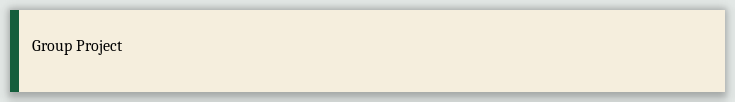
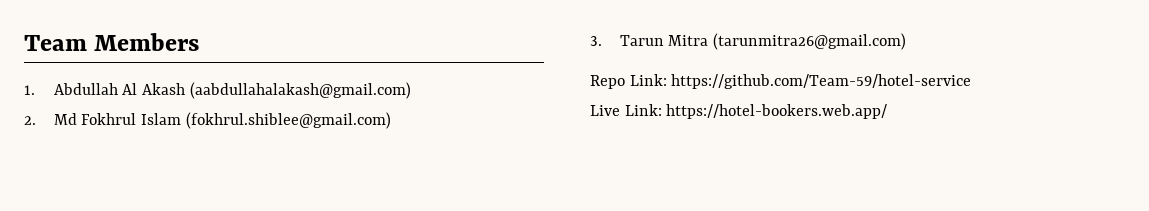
[32,40,124,55] Group Project -> [24,33,200,51] [24,82,411,99] [24,112,391,129] [590,33,907,50] [590,74,972,89] [590,104,888,119] Team Members // 1. Abdullah Al Akash (aabdullahalakash@gmail.com) // 2. Md Fokhrul Islam (fokhrul.shiblee@gmail.com) // 3. Tarun Mitra (tarunmitra26@gmail.com) // Repo Link: https://github.com/Team-59/hotel-service // Live Link: https://hotel-bookers.web.app/

